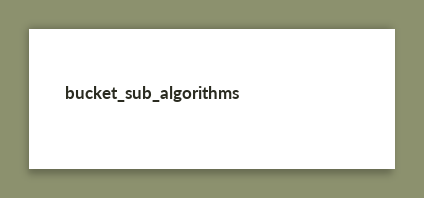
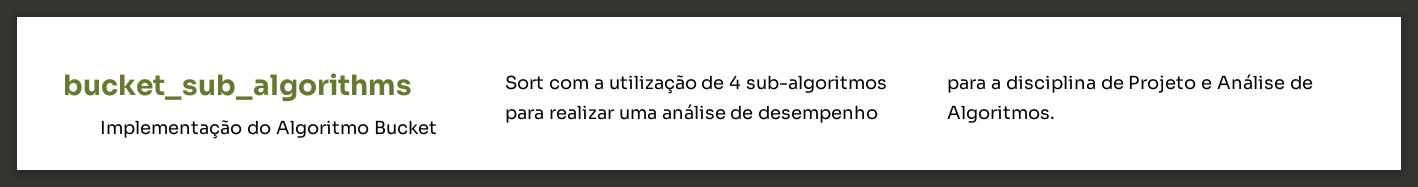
(239, 94) none -> [100,120,437,139] [505,75,888,94] [505,104,879,123] [947,74,1314,93] [947,105,1055,123] // Implementação do Algoritmo Bucket Sort com a utilização de 4 sub-algoritmos para realizar uma análise de desempenho para a disciplina de Projeto e Análise de Algoritmos.

